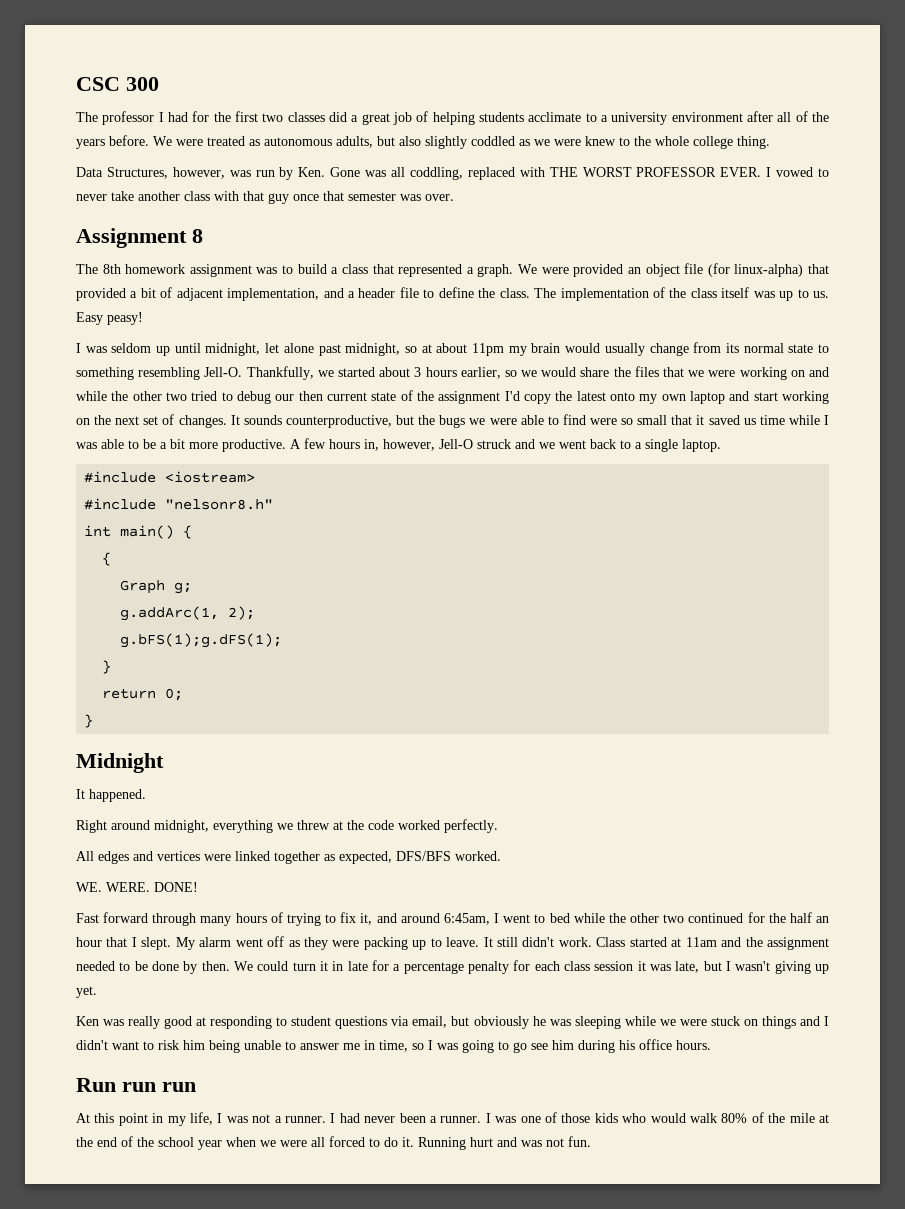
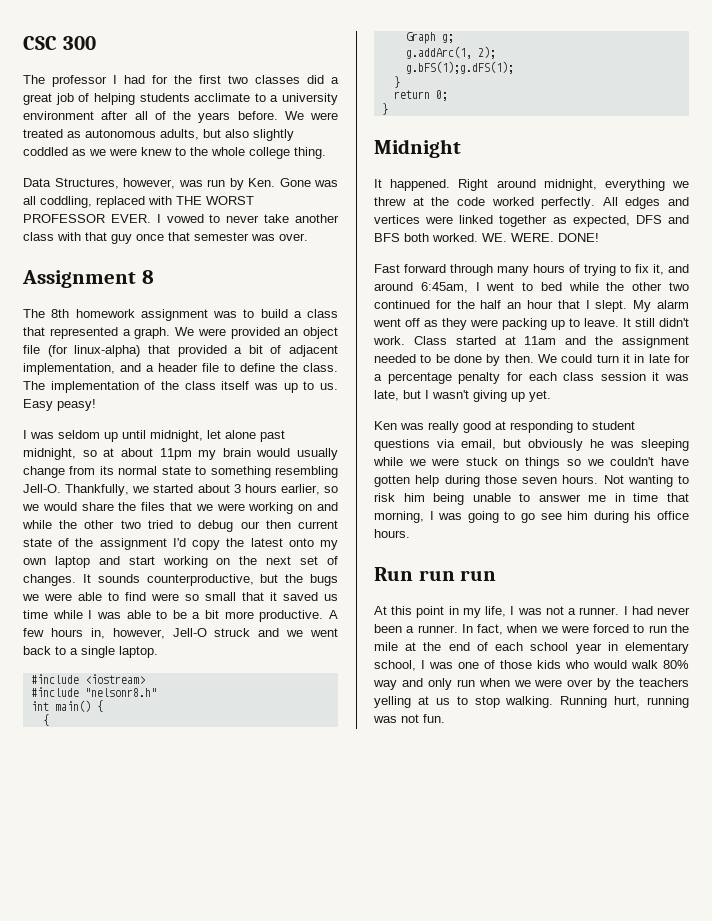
(146, 795) // -> (451, 185) none
(498, 826) // -> (596, 203) none
[396,851,451,861] DFS/BFS -> [635,215,689,224] [374,233,429,242] DFS and BFS both
(501, 856) // -> (478, 237) none
[799,1016,830,1026] [76,1040,139,1050] and I didn't want -> [567,457,689,466] [374,475,673,487] so we couldn't have gotten help during those seven hours. Not wanting
[379,1040,424,1052] time, so -> [633,493,689,502] [374,511,424,523] time that morning,
(482, 1119) none -> [461,624,689,635] [374,642,689,654] [374,660,416,671] In fact, when we were forced to run the mile at the end of each school year in elementary school,
[751,1112,829,1123] [76,1136,517,1150] of the mile at the end of the school year when we were all forced to do it. Running hurt and -> [373,678,689,690] [374,696,689,708] way and only run when we were over by the teachers yelling at us to stop walking. Running hurt, running

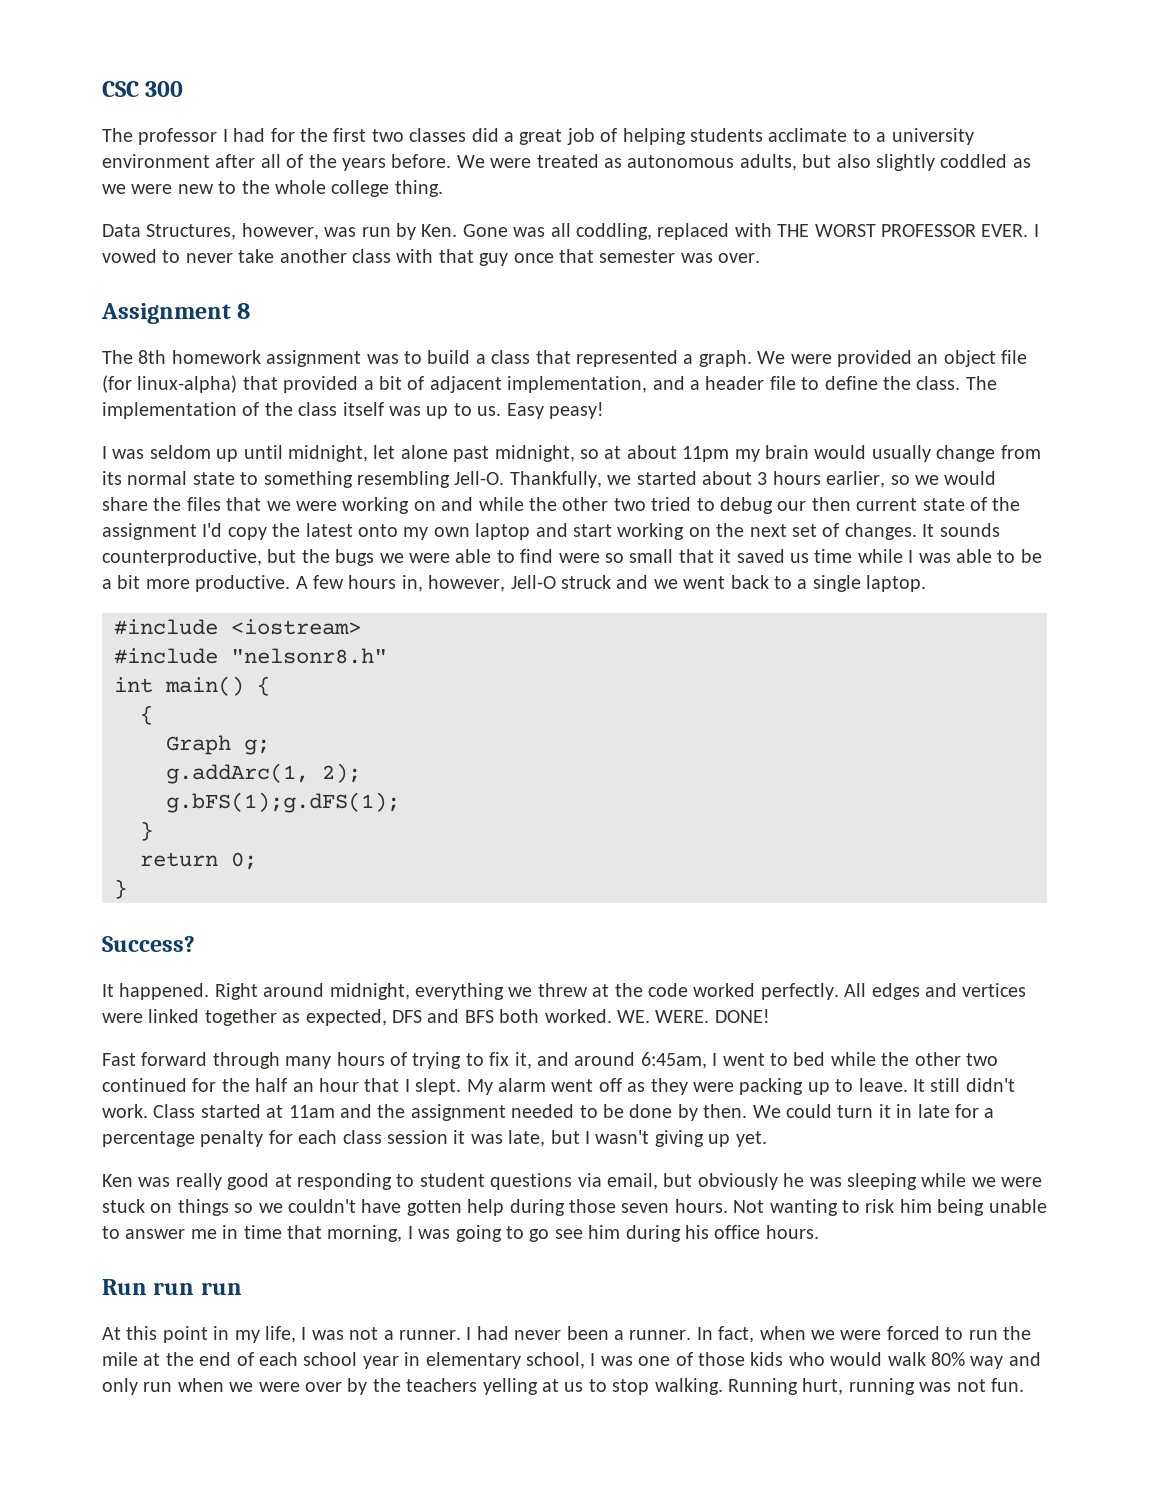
[141,147,172,156] knew -> [177,184,214,194] new
[374,139,461,158] Midnight -> [102,936,195,952] Success?

